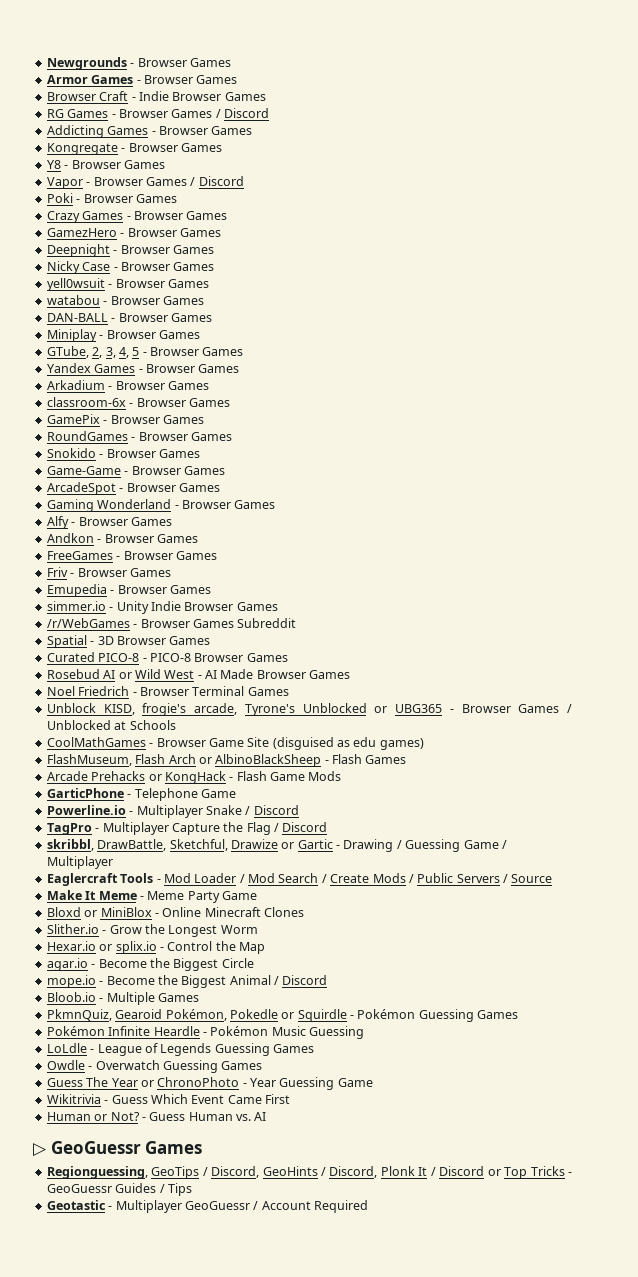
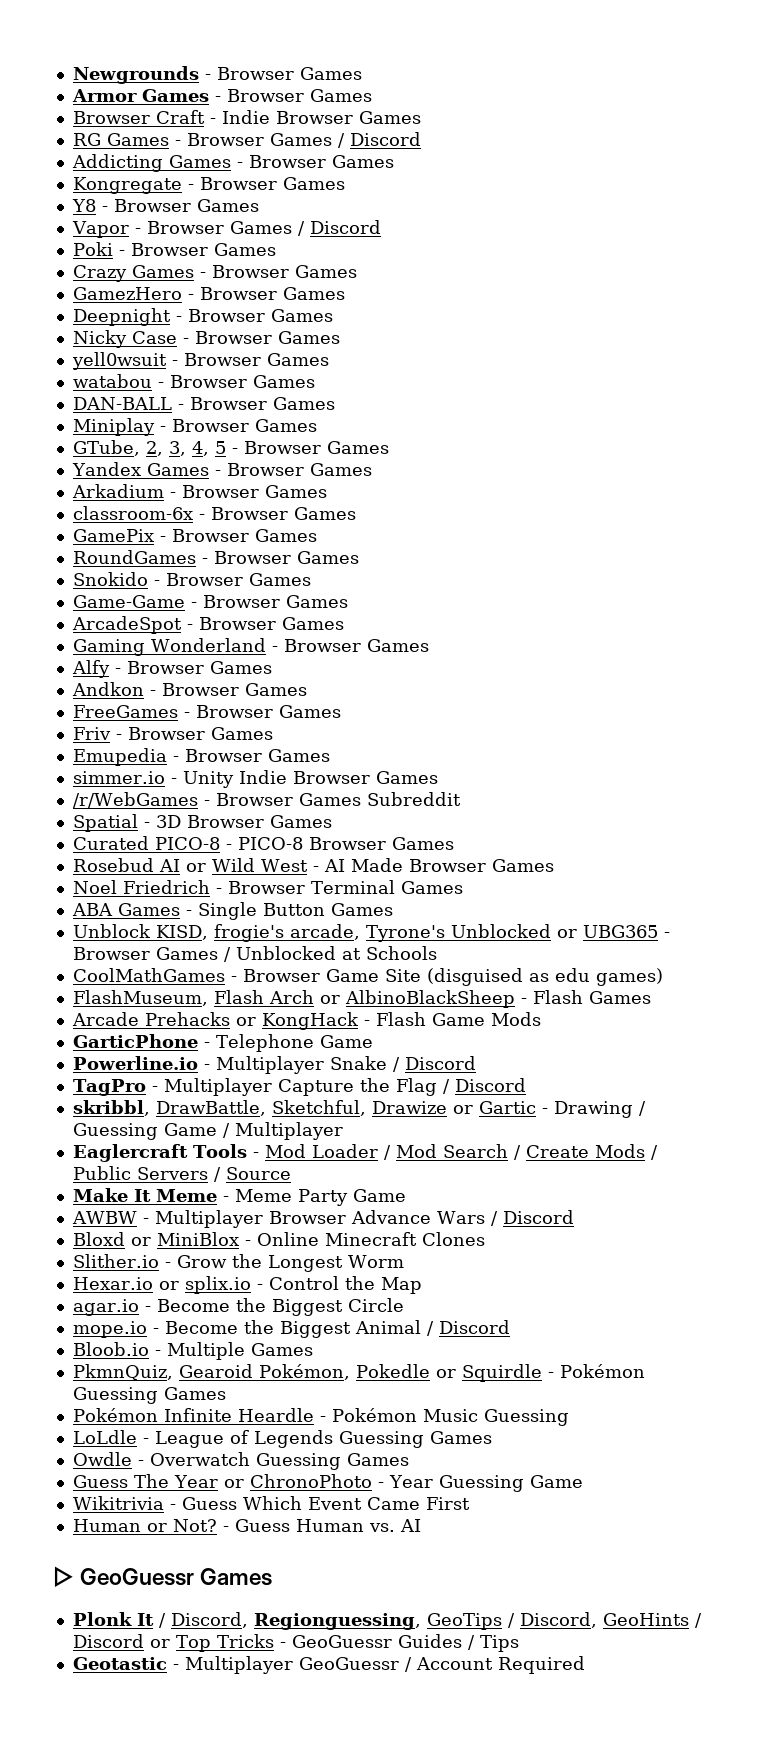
(289, 691) none -> [71,902,393,920] // ABA Games - Single Button Games
(257, 895) none -> [71,1210,574,1228] // AWBW - Multiplayer Browser Advance Wars / Discord
(203, 1147) none -> [72,1612,248,1628] Plonk It / Discord,
[329,1166,436,1178] Discord, Plonk It / -> (702, 1620) none

